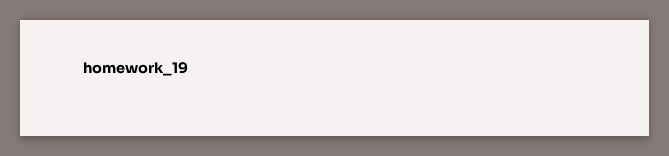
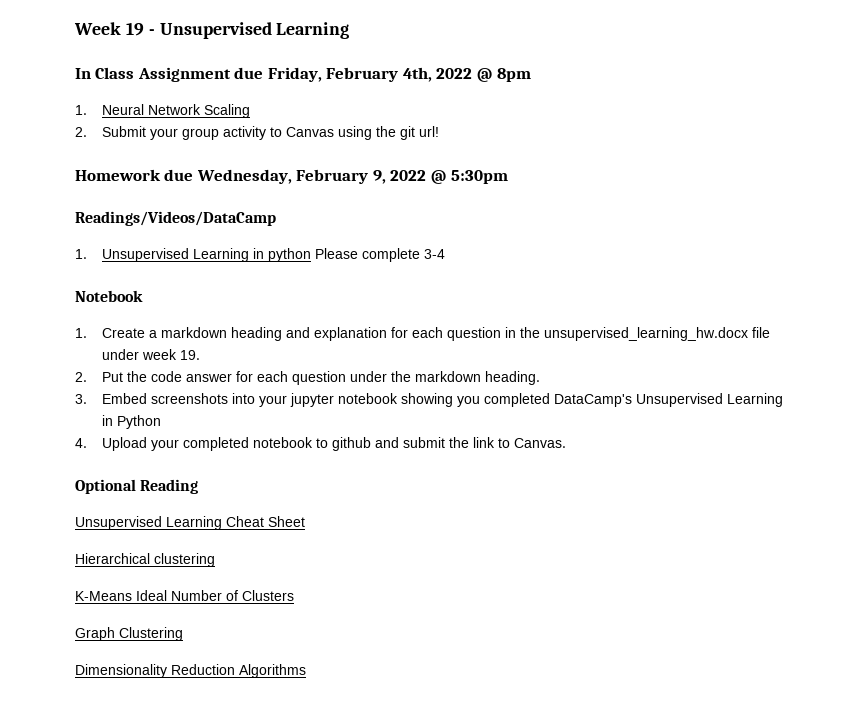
[83,62,188,76] homework_19 -> [74,22,350,39] [75,67,532,82] [75,104,251,118] [75,126,440,140] [75,169,509,184] [75,211,276,226] [75,248,446,262] [75,290,143,302] [75,327,771,341] [102,349,201,360] [75,371,541,385] [75,393,784,407] [102,415,162,429] [75,437,567,451] [75,479,199,494] [75,516,305,530] [75,553,215,567] [75,590,294,601] [75,627,183,641] [75,664,306,678] Week 19 - Unsupervised Learning // In Class Assignment due Friday, February 4th, 2022 @ 8pm // 1. Neural Network Scaling // 2. Submit your group activity to Canvas using the git url! // Homework due Wednesday, February 9, 2022 @ 5:30pm // Readings/Videos/DataCamp // 1. Unsupervised Learning in python Please complete 3-4 // Notebook // 1. Create a markdown heading and explanation for each question in the unsupervised_learning_hw.docx file under week 19. // 2. Put the code answer for each question under the markdown heading. // 3. Embed screenshots into your jupyter notebook showing you completed DataCamp's Unsupervised Learning in Python // 4. Upload your completed notebook to github and submit the link to Canvas. // Optional Reading // Unsupervised Learning Cheat Sheet // Hierarchical clustering // K-Means Ideal Number of Clusters // Graph Clustering // Dimensionality Reduction Algorithms

